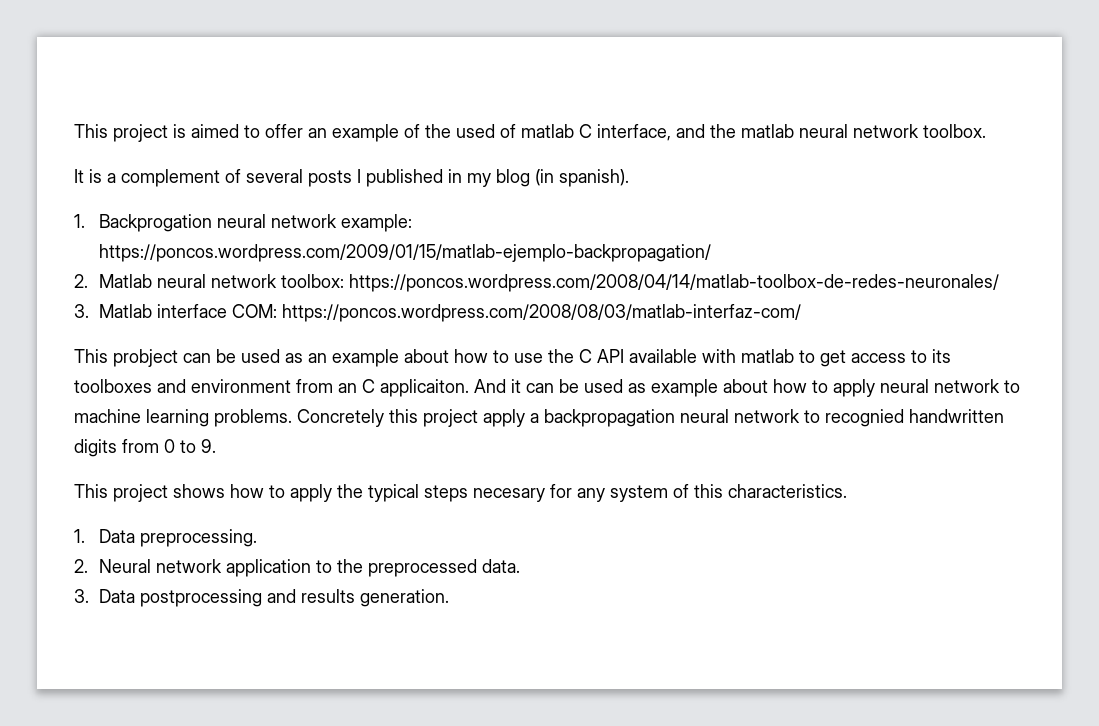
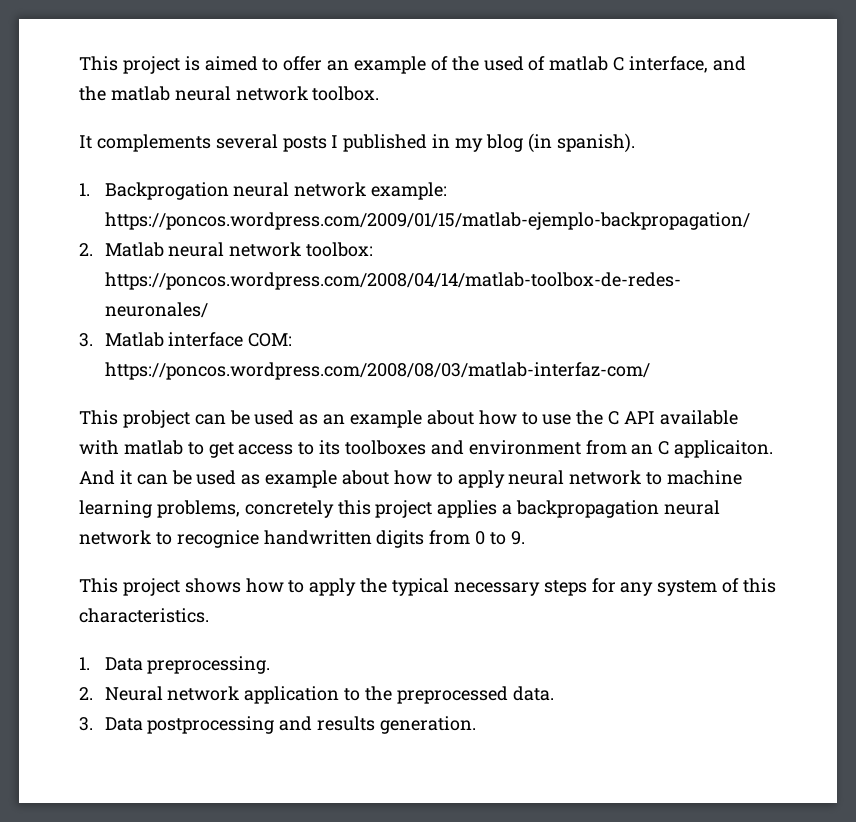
[89,169,241,187] is a complement of -> [96,134,211,152] complements
[214,409,384,427] problems. Concretely -> [156,500,334,518] problems, concretely
[483,409,525,427] apply -> [437,500,498,518] applies
[825,409,904,427] recognied -> [176,530,259,548] recognice
[424,485,545,502] steps necesary -> [453,580,587,596] necessary steps

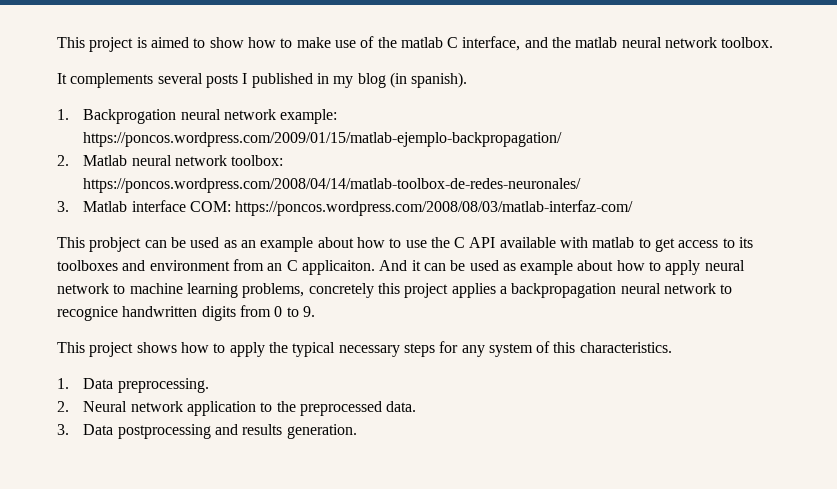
[283,56,546,74] offer an example of the used of -> [209,36,397,48] show how to make use of the

